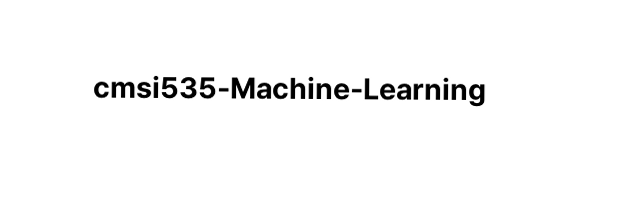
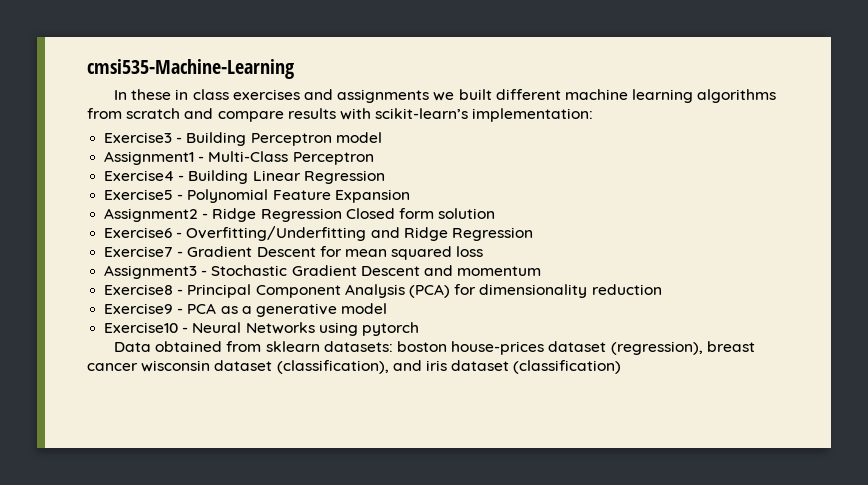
(487, 91) none -> [114,89,777,103] [87,108,594,122] [104,132,382,146] [104,151,374,165] [104,170,385,184] [104,189,410,203] [104,208,496,222] [104,226,533,241] [104,246,484,260] [104,265,542,279] [104,284,662,298] [104,303,388,317] [104,322,419,336] [114,341,755,355] [87,360,622,374] // In these in class exercises and assignments we built different machine learning algorithms from scratch and compare results with scikit-learn’s implementation: // Exercise3 - Building Perceptron model // Assignment1 - Multi-Class Perceptron // Exercise4 - Building Linear Regression // Exercise5 - Polynomial Feature Expansion // Assignment2 - Ridge Regression Closed form solution // Exercise6 - Overfitting/Underfitting and Ridge Regression // Exercise7 - Gradient Descent for mean squared loss // Assignment3 - Stochastic Gradient Descent and momentum // Exercise8 - Principal Component Analysis (PCA) for dimensionality reduction // Exercise9 - PCA as a generative model // Exercise10 - Neural Networks using pytorch // Data obtained from sklearn datasets: boston house-prices dataset (regression), breast cancer wisconsin dataset (classification), and iris dataset (classification)

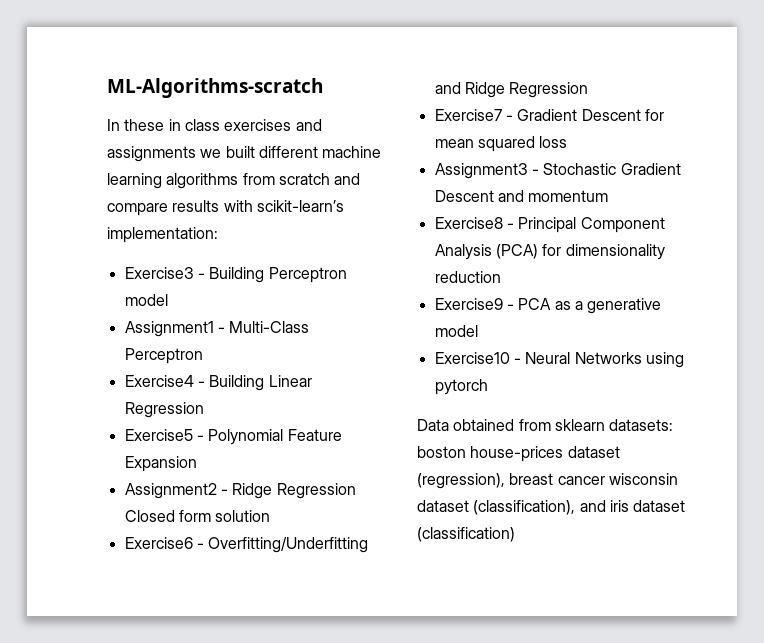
[87,59,294,79] cmsi535-Machine-Learning -> [107,78,323,98] ML-Algorithms-scratch

